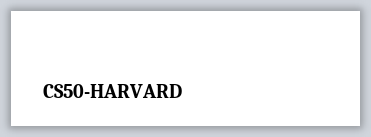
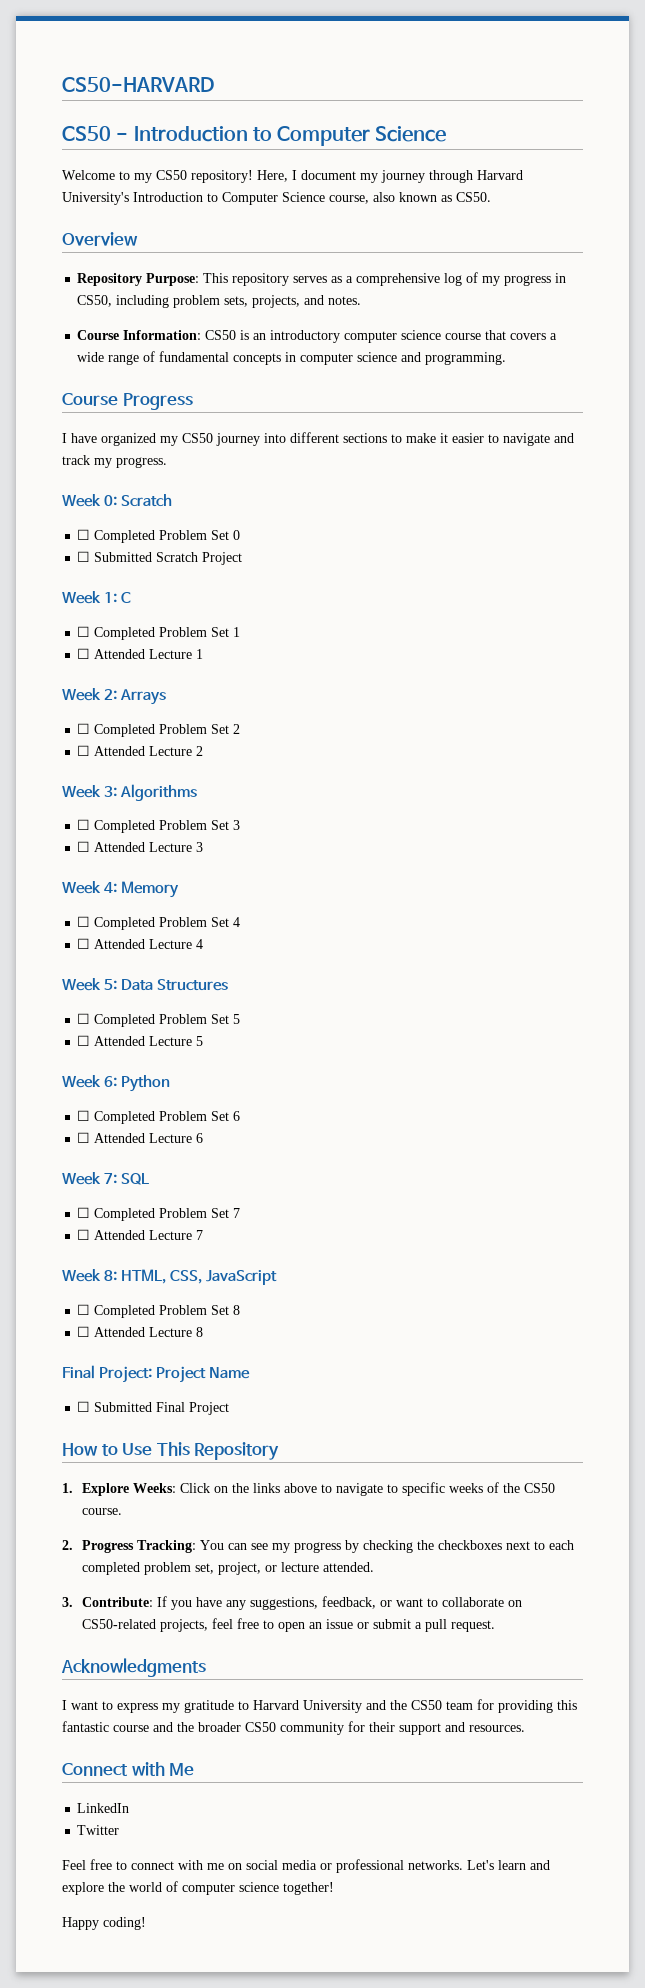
(182, 91) none -> [62,126,447,146] [62,170,523,183] [62,192,491,205] [62,232,138,246] [77,272,567,286] [77,295,362,308] [77,330,558,343] [77,351,507,365] [62,393,193,410] [62,432,574,446] [62,455,167,468] [62,494,172,507] [77,529,241,543] [77,551,243,565] [62,591,131,604] [77,626,241,640] [77,648,204,659] [62,688,166,705] [77,723,241,737] [77,745,204,756] [62,784,197,801] [77,819,241,833] [77,841,204,852] [62,881,179,898] [77,916,241,930] [77,938,204,949] [62,978,228,991] [77,1013,241,1027] [77,1035,204,1046] [62,1075,170,1092] [77,1110,241,1124] [77,1132,204,1143] [62,1172,149,1185] [77,1207,241,1221] [77,1229,204,1240] [62,1269,277,1285] [77,1304,241,1318] [77,1326,204,1337] [62,1365,250,1383] [77,1401,230,1415] [62,1442,280,1460] [62,1482,555,1496] [81,1508,122,1515] [62,1540,574,1553] [81,1562,374,1575] [62,1596,522,1610] [81,1618,495,1632] [61,1658,206,1677] [62,1699,577,1713] [62,1721,525,1735] [62,1762,195,1776] [77,1803,130,1813] [77,1825,120,1835] [62,1859,550,1873] [62,1881,334,1895] [62,1917,146,1930] // CS50 - Introduction to Computer Science // Welcome to my CS50 repository! Here, I document my journey through Harvard University's Introduction to Computer Science course, also known as CS50. // Overview // Repository Purpose: This repository serves as a comprehensive log of my progress in CS50, including problem sets, projects, and notes. // Course Information: CS50 is an introductory computer science course that covers a wide range of fundamental concepts in computer science and programming. // Course Progress // I have organized my CS50 journey into different sections to make it easier to navigate and track my progress. // Week 0: Scratch // ☐ Completed Problem Set 0 // ☐ Submitted Scratch Project // Week 1: C // ☐ Completed Problem Set 1 // ☐ Attended Lecture 1 // Week 2: Arrays // ☐ Completed Problem Set 2 // ☐ Attended Lecture 2 // Week 3: Algorithms // ☐ Completed Problem Set 3 // ☐ Attended Lecture 3 // Week 4: Memory // ☐ Completed Problem Set 4 // ☐ Attended Lecture 4 // Week 5: Data Structures // ☐ Completed Problem Set 5 // ☐ Attended Lecture 5 // Week 6: Python // ☐ Completed Problem Set 6 // ☐ Attended Lecture 6 // Week 7: SQL // ☐ Completed Problem Set 7 // ☐ Attended Lecture 7 // Week 8: HTML, CSS, JavaScript // ☐ Completed Problem Set 8 // ☐ Attended Lecture 8 // Final Project: Project Name // ☐ Submitted Final Project // How to Use This Repository // 1. Explore Weeks: Click on the links above to navigate to specific weeks of the CS50 course. // 2. Progress Tracking: You can see my progress by checking the checkboxes next to each completed problem set, project, or lecture attended. // 3. Contribute: If you have any suggestions, feedback, or want to collaborate on CS50-related projects, feel free to open an issue or submit a pull request. // Acknowledgments // I want to express my gratitude to Harvard University and the CS50 team for providing this fantastic course and the broader CS50 community for their support and resources. // Connect with Me // LinkedIn // Twitter // Feel free to connect with me on social media or professional networks. Let's learn and explore the world of computer science together! // Happy coding!

